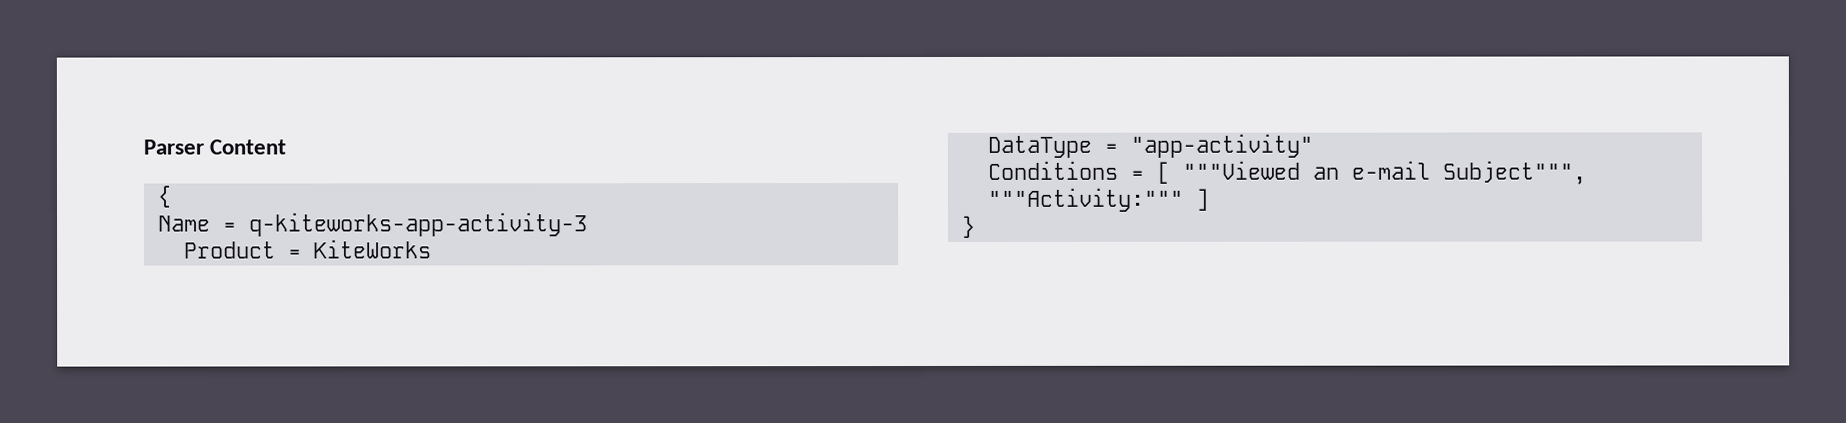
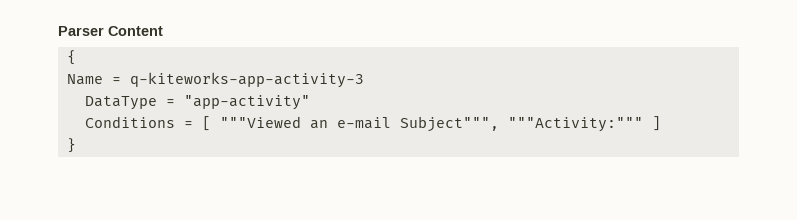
[183,239,432,259] // Product = KiteWorks -> (364, 80) none

